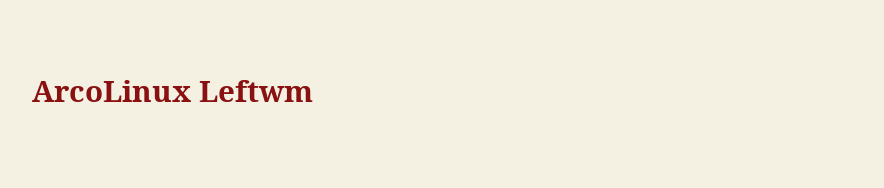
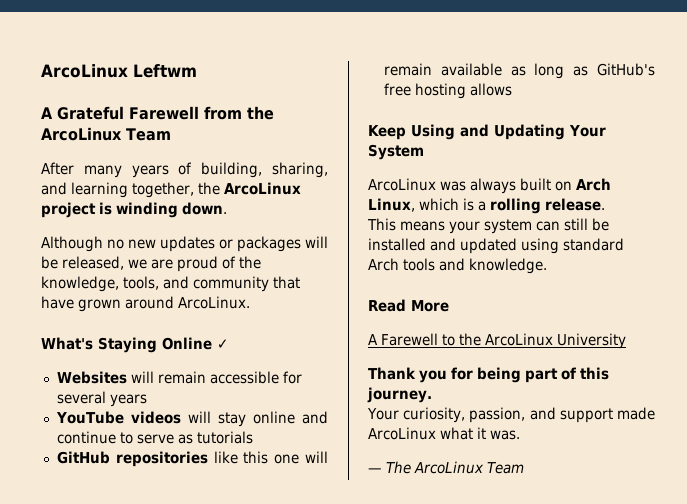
(313, 91) none -> [41,106,274,120] [41,127,171,141] [41,162,328,178] [41,182,301,198] [41,202,227,218] [41,236,328,252] [41,256,261,272] [41,276,300,292] [41,296,250,312] [41,337,228,353] [56,371,302,384] [56,391,147,407] [55,411,329,427] [56,431,253,444] [56,451,328,467] [383,63,655,79] [383,83,512,99] [368,124,606,140] [368,144,424,160] [368,178,611,194] [368,198,605,214] [367,218,609,234] [368,238,624,254] [368,258,547,274] [368,299,449,312] [368,333,626,349] [368,367,609,383] [367,387,432,403] [367,407,655,423] [368,427,520,440] [368,461,524,474] // A Grateful Farewell from the ArcoLinux Team // After many years of building, sharing, and learning together, the ArcoLinux project is winding down. // Although no new updates or packages will be released, we are proud of the knowledge, tools, and community that have grown around ArcoLinux. // What's Staying Online ✓ // Websites will remain accessible for several years // YouTube videos will stay online and continue to serve as tutorials // GitHub repositories like this one will remain available as long as GitHub's free hosting allows // Keep Using and Updating Your System // ArcoLinux was always built on Arch Linux, which is a rolling release. // This means your system can still be installed and updated using standard Arch tools and knowledge. // Read More // A Farewell to the ArcoLinux University // Thank you for being part of this journey. // Your curiosity, passion, and support made ArcoLinux what it was. // — The ArcoLinux Team

